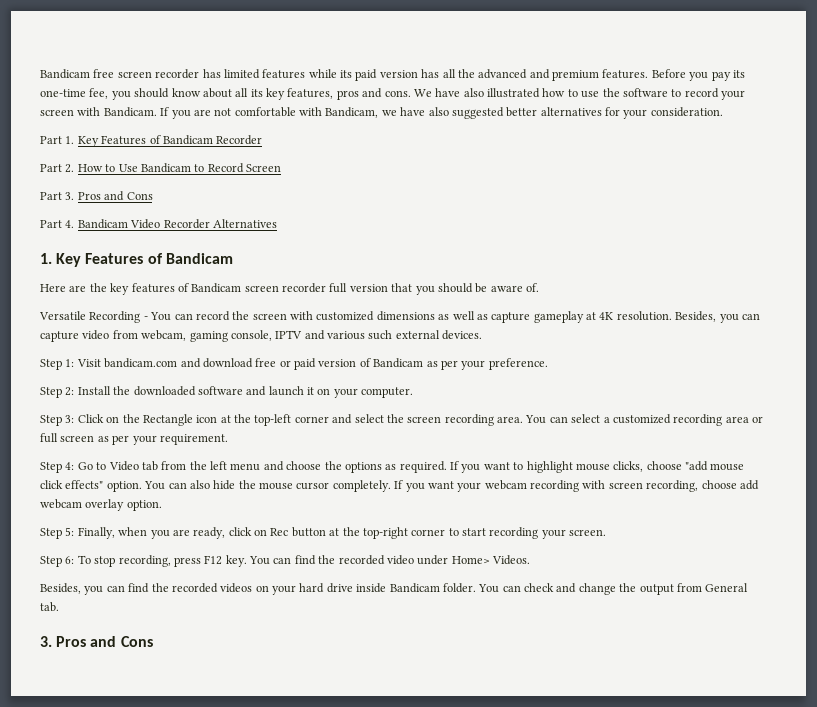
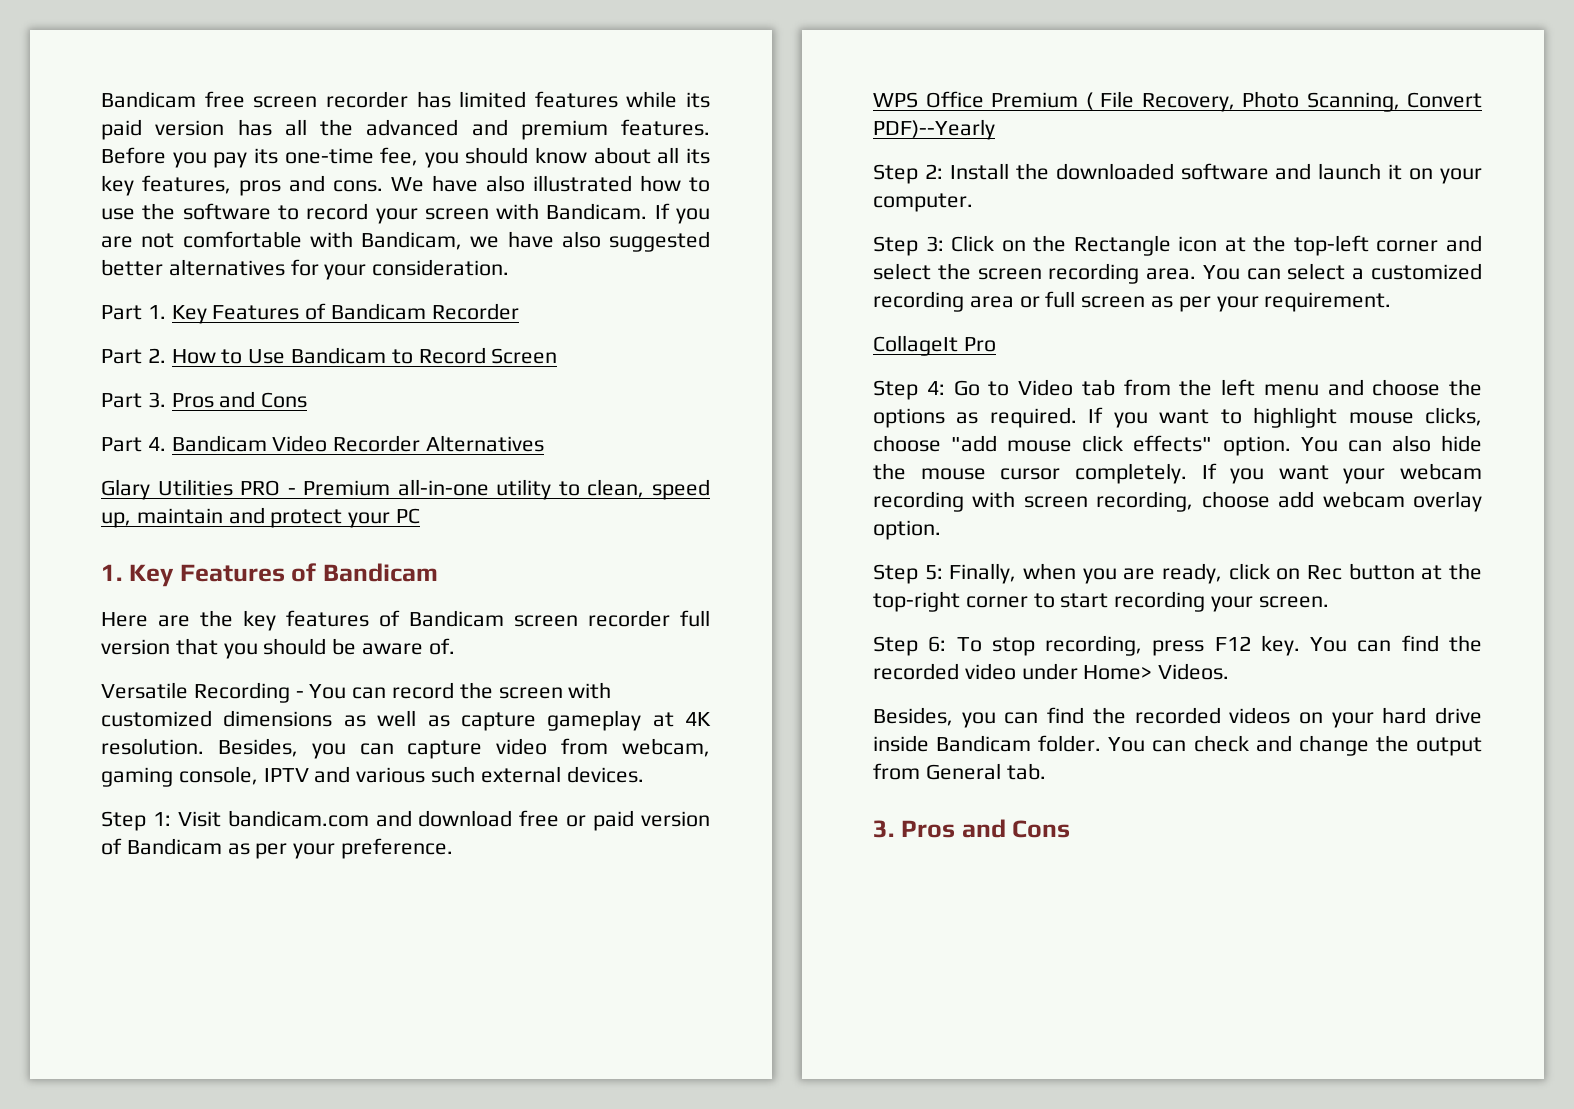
(277, 223) none -> [101,479,710,500] [101,507,421,528] // Glary Utilities PRO - Premium all-in-one utility to clean, speed up, maintain and protect your PC
(548, 364) none -> [873,91,1482,112] [873,119,995,140] // WPS Office Premium ( File Recovery, Photo Scanning, Convert PDF)--Yearly
(228, 439) none -> [873,335,996,356] // CollageIt Pro

